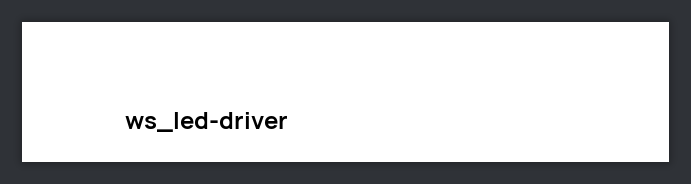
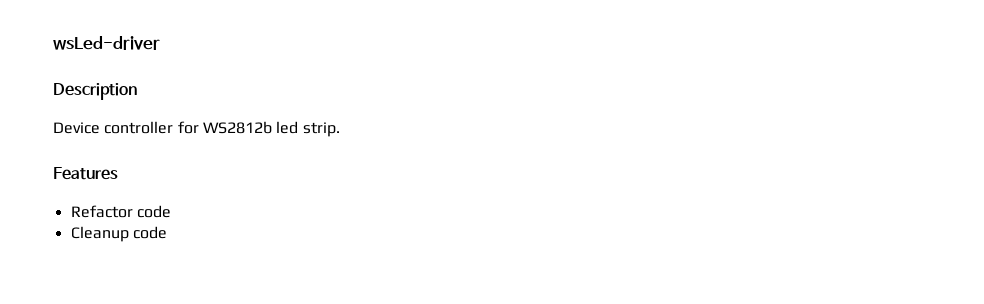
[125,112,288,132] ws_led-driver -> [53,36,160,50] [53,83,137,100] [53,121,340,137] [53,167,118,180] [70,205,171,218] [70,226,167,242] wsLed-driver // Description // Device controller for WS2812b led strip. // Features // Refactor code // Cleanup code

